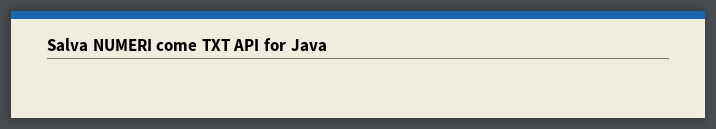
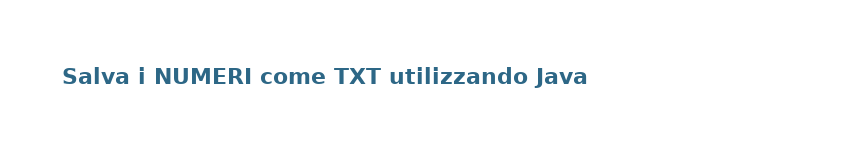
(88, 45) none -> [138,67,146,84] i
[233,38,286,51] API for -> [389,67,528,84] utilizzando

